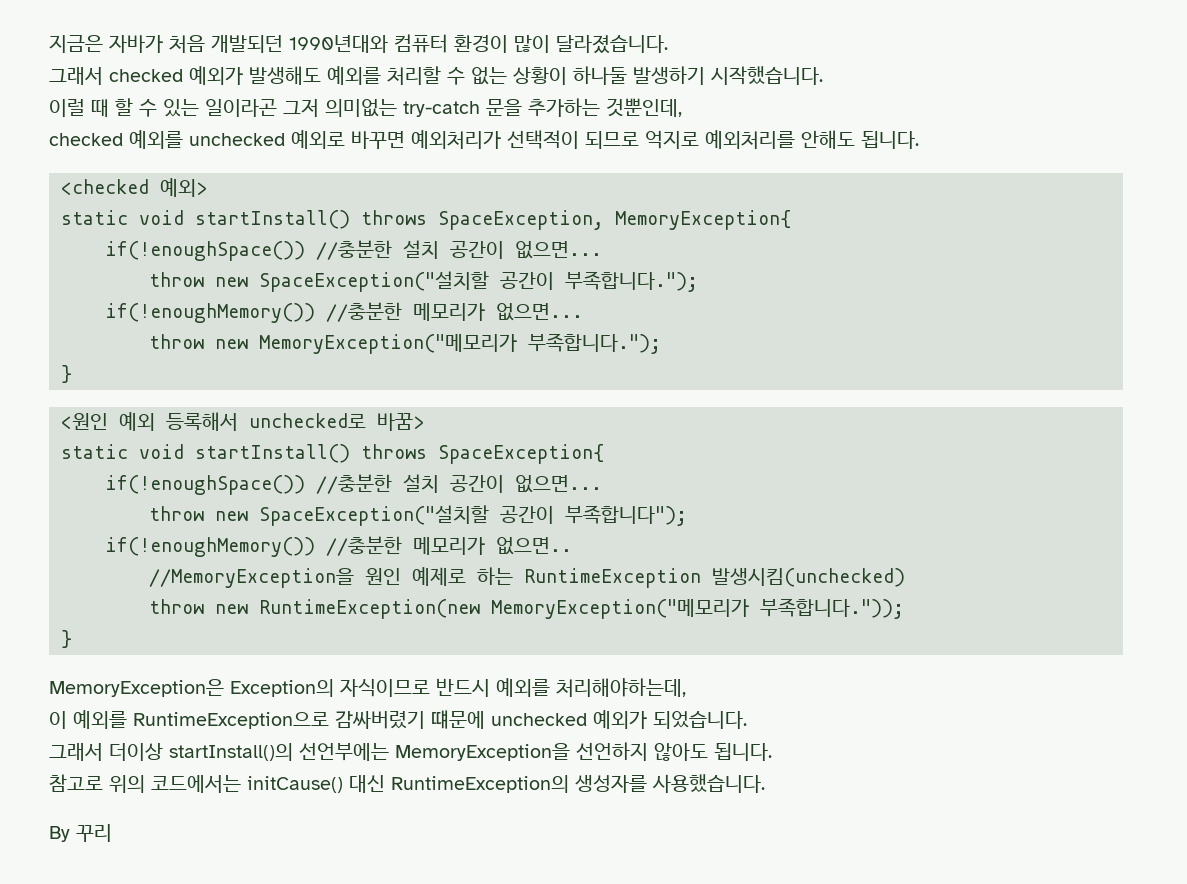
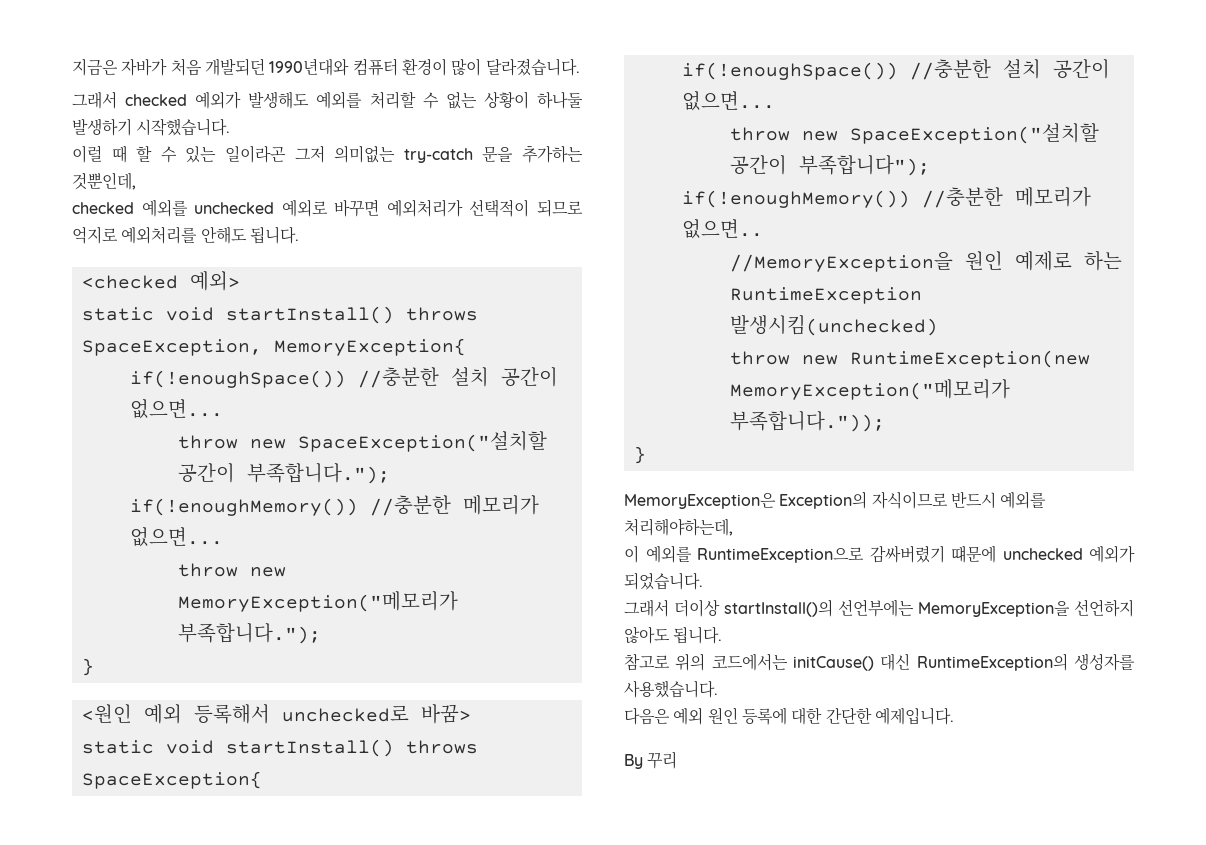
(765, 783) none -> [624,707,954,725] // 다음은 예외 원인 등록에 대한 간단한 예제입니다.

